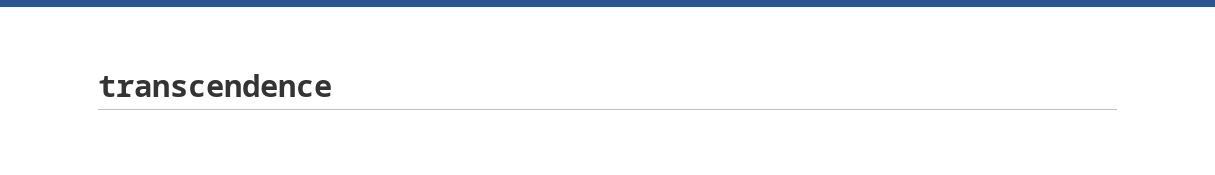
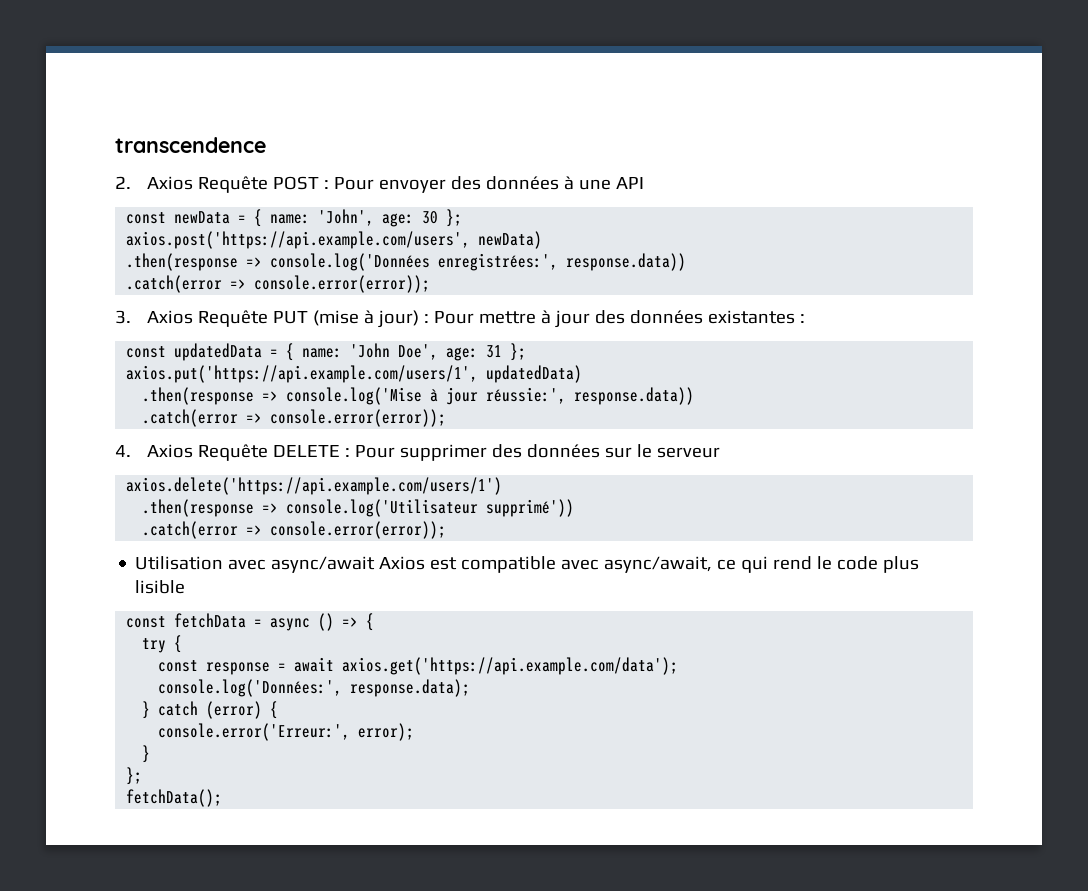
(332, 85) none -> [115,176,645,193] [126,209,463,227] [126,231,543,249] [126,253,687,271] [126,275,431,293] [115,310,806,328] [126,343,527,361] [126,365,583,383] [142,387,695,405] [142,409,447,427] [115,444,721,461] [126,477,503,495] [142,499,575,517] [142,521,447,539] [135,556,920,573] [135,580,186,594] [126,613,375,631] [142,635,183,653] [158,657,679,675] [158,679,471,697] [142,701,279,719] [158,723,415,741] [142,745,151,763] [126,767,143,785] [126,789,223,807] // 2. Axios Requête POST : Pour envoyer des données à une API // const newData = { name: 'John', age: 30 }; // axios.post('https://api.example.com/users', newData) // .then(response => console.log('Données enregistrées:', response.data)) // .catch(error => console.error(error)); // 3. Axios Requête PUT (mise à jour) : Pour mettre à jour des données existantes : // const updatedData = { name: 'John Doe', age: 31 }; // axios.put('https://api.example.com/users/1', updatedData) // .then(response => console.log('Mise à jour réussie:', response.data)) // .catch(error => console.error(error)); // 4. Axios Requête DELETE : Pour supprimer des données sur le serveur // axios.delete('https://api.example.com/users/1') // .then(response => console.log('Utilisateur supprimé')) // .catch(error => console.error(error)); // Utilisation avec async/await Axios est compatible avec async/await, ce qui rend le code plus lisible // const fetchData = async () => { // try { // const response = await axios.get('https://api.example.com/data'); // console.log('Données:', response.data); // } catch (error) { // console.error('Erreur:', error); // } // }; // fetchData();

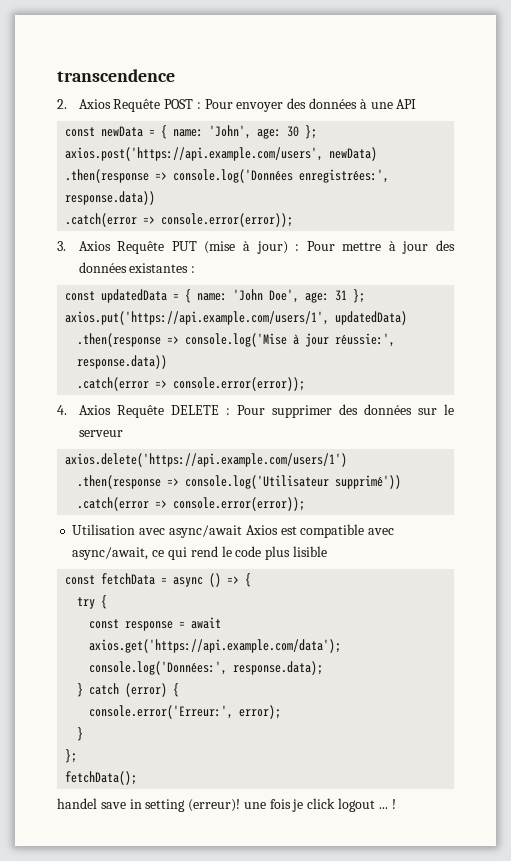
(223, 798) none -> [57,798,396,812] // handel save in setting (erreur)! une fois je click logout ... !

